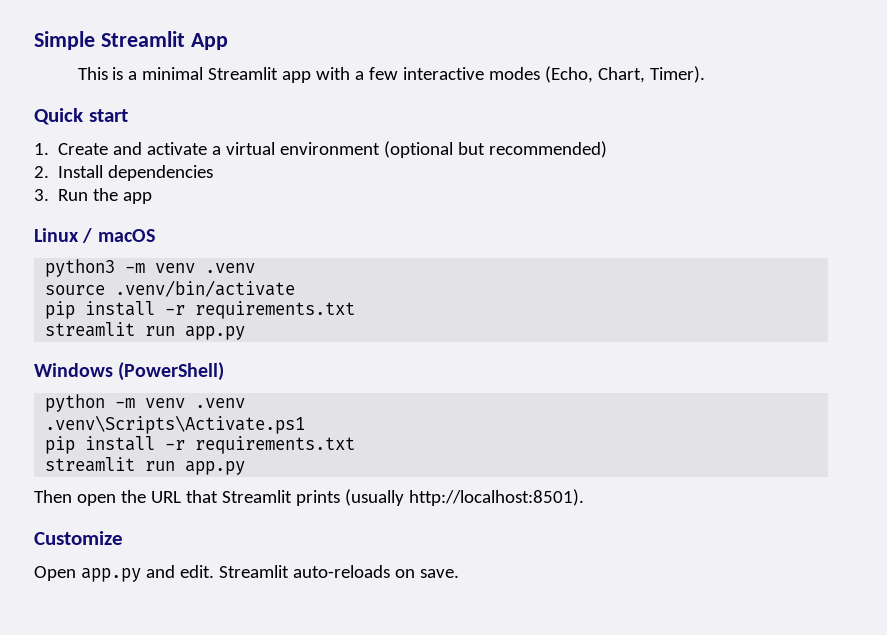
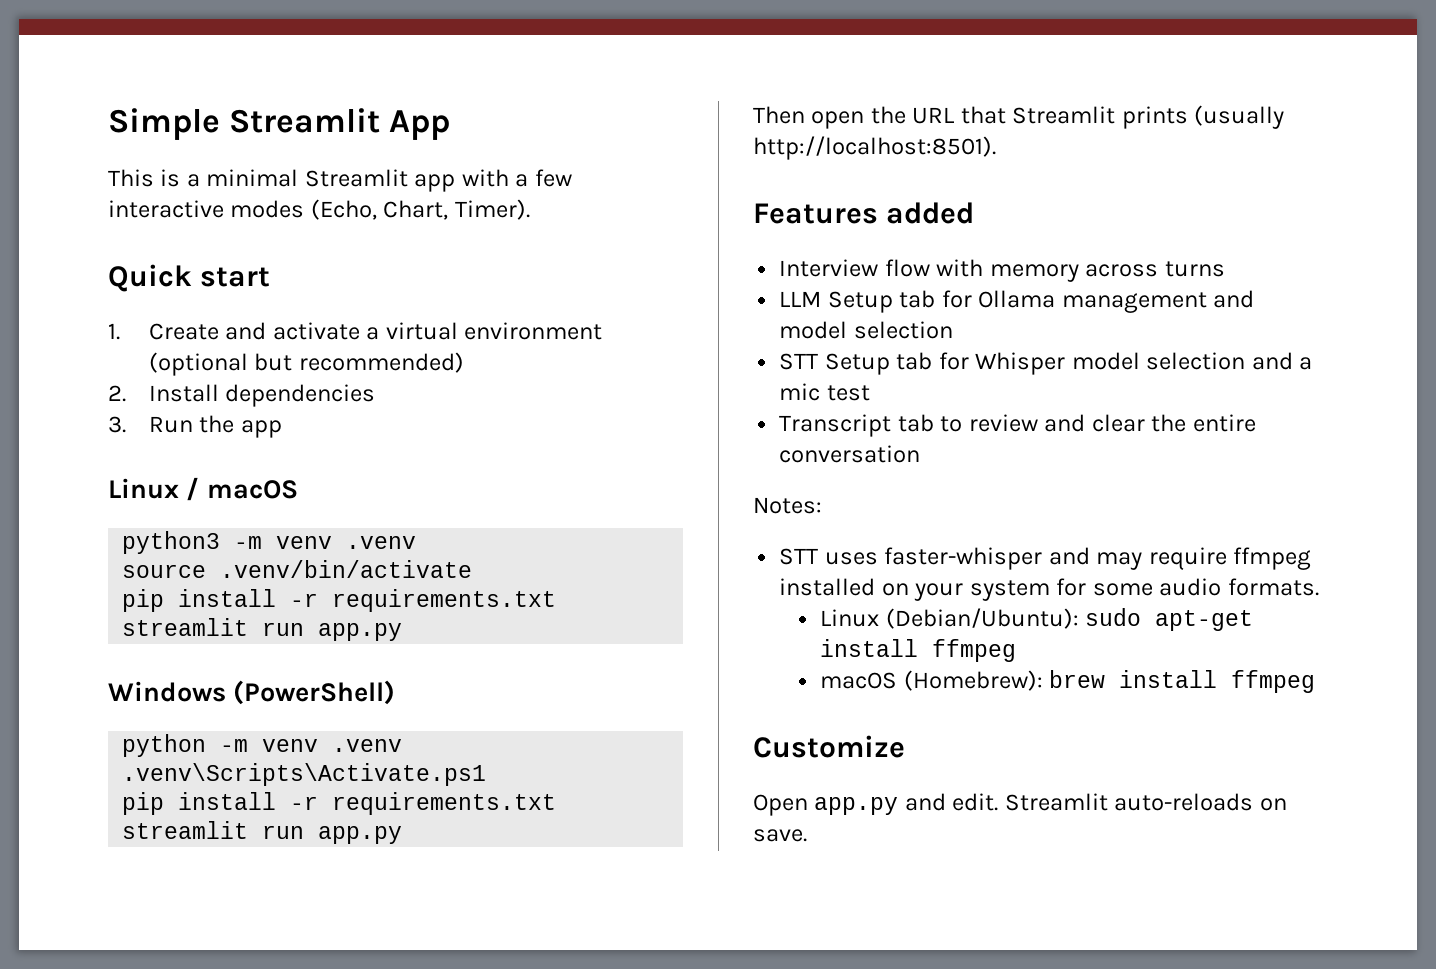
(584, 497) none -> [753,202,975,224] [779,259,1225,282] [779,290,1255,313] [779,321,953,339] [779,352,1313,375] [779,383,870,401] [779,414,1256,437] [779,445,921,463] [753,497,822,514] [779,547,1312,570] [779,578,1319,601] [820,608,1254,631] [820,639,1017,662] [820,670,1316,693] // Features added // Interview flow with memory across turns // LLM Setup tab for Ollama management and model selection // STT Setup tab for Whisper model selection and a mic test // Transcript tab to review and clear the entire conversation // Notes: // STT uses faster-whisper and may require ffmpeg installed on your system for some audio formats. // Linux (Debian/Ubuntu): sudo apt-get install ffmpeg // macOS (Homebrew): brew install ffmpeg

